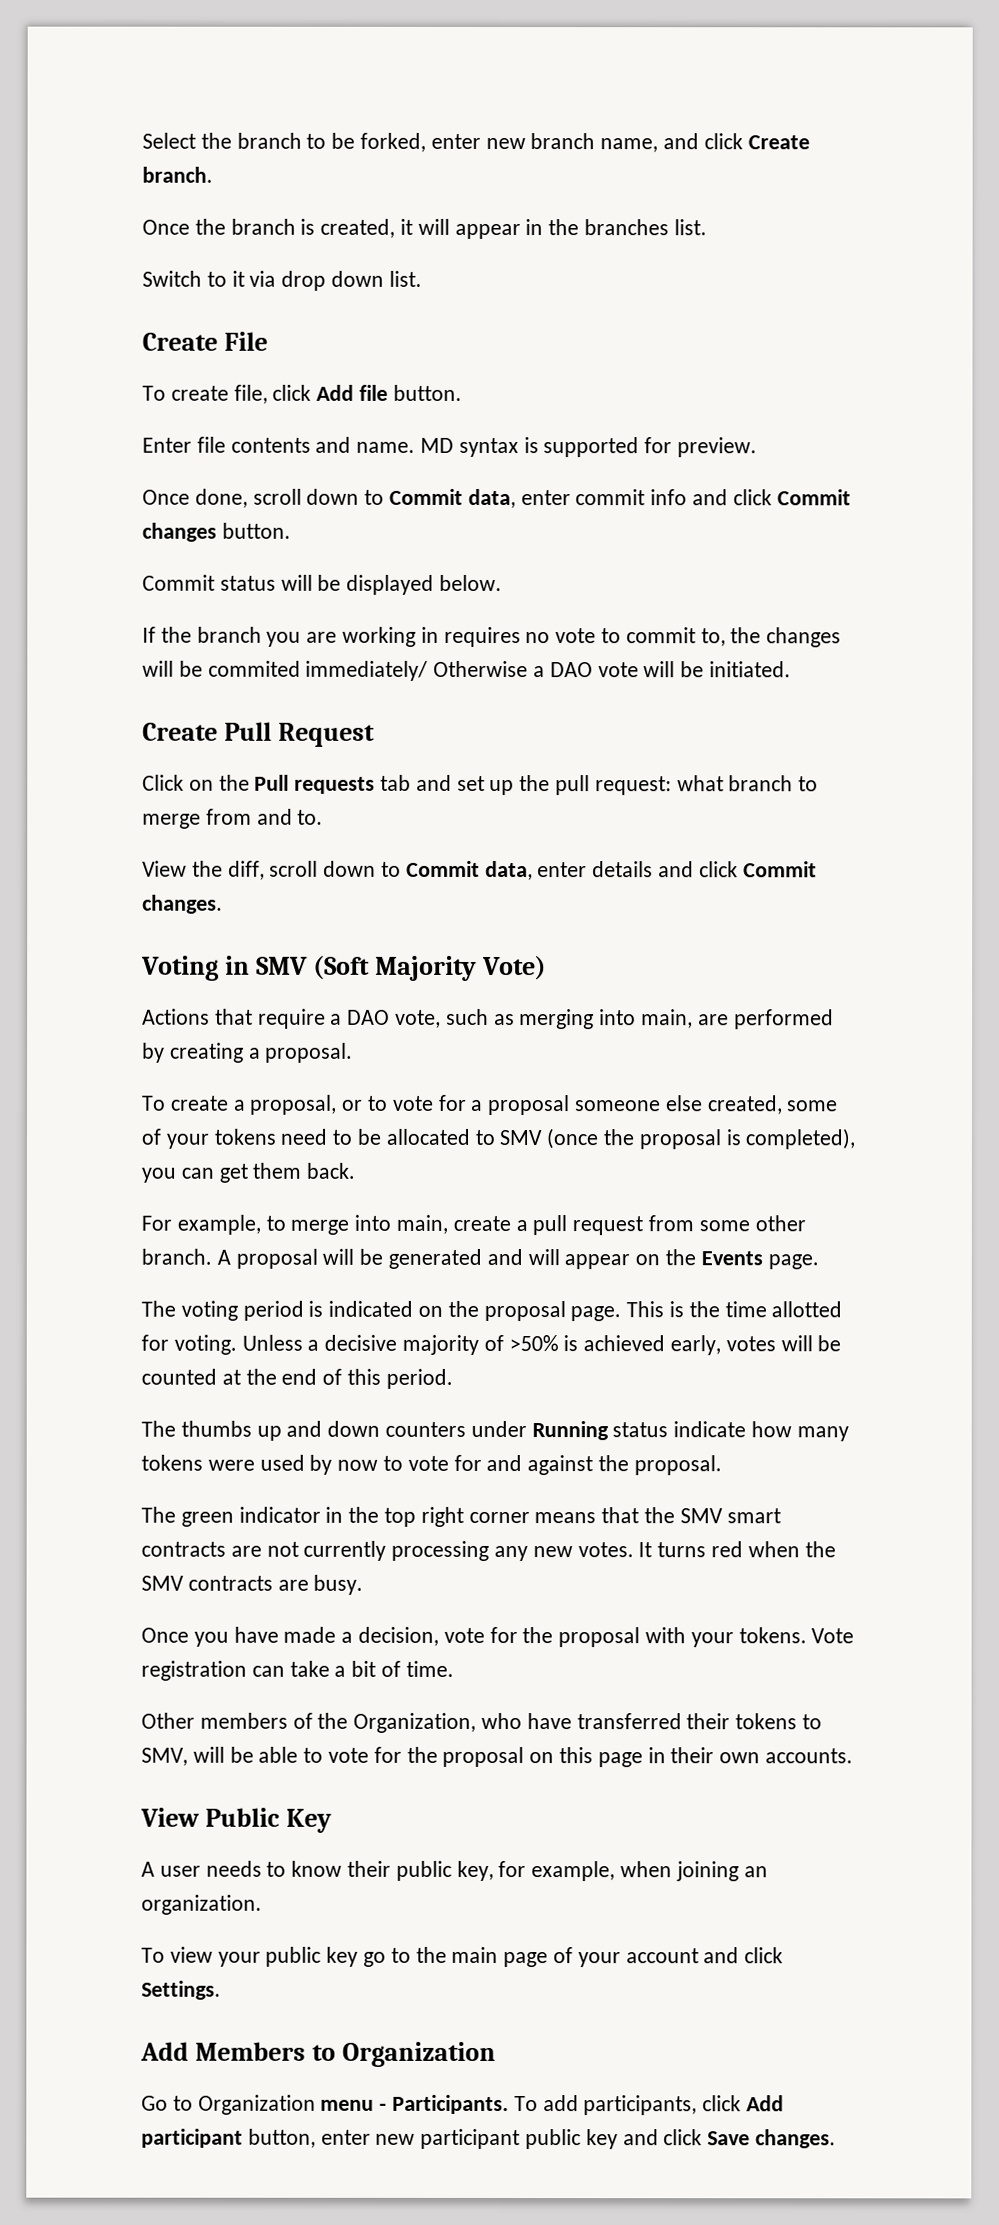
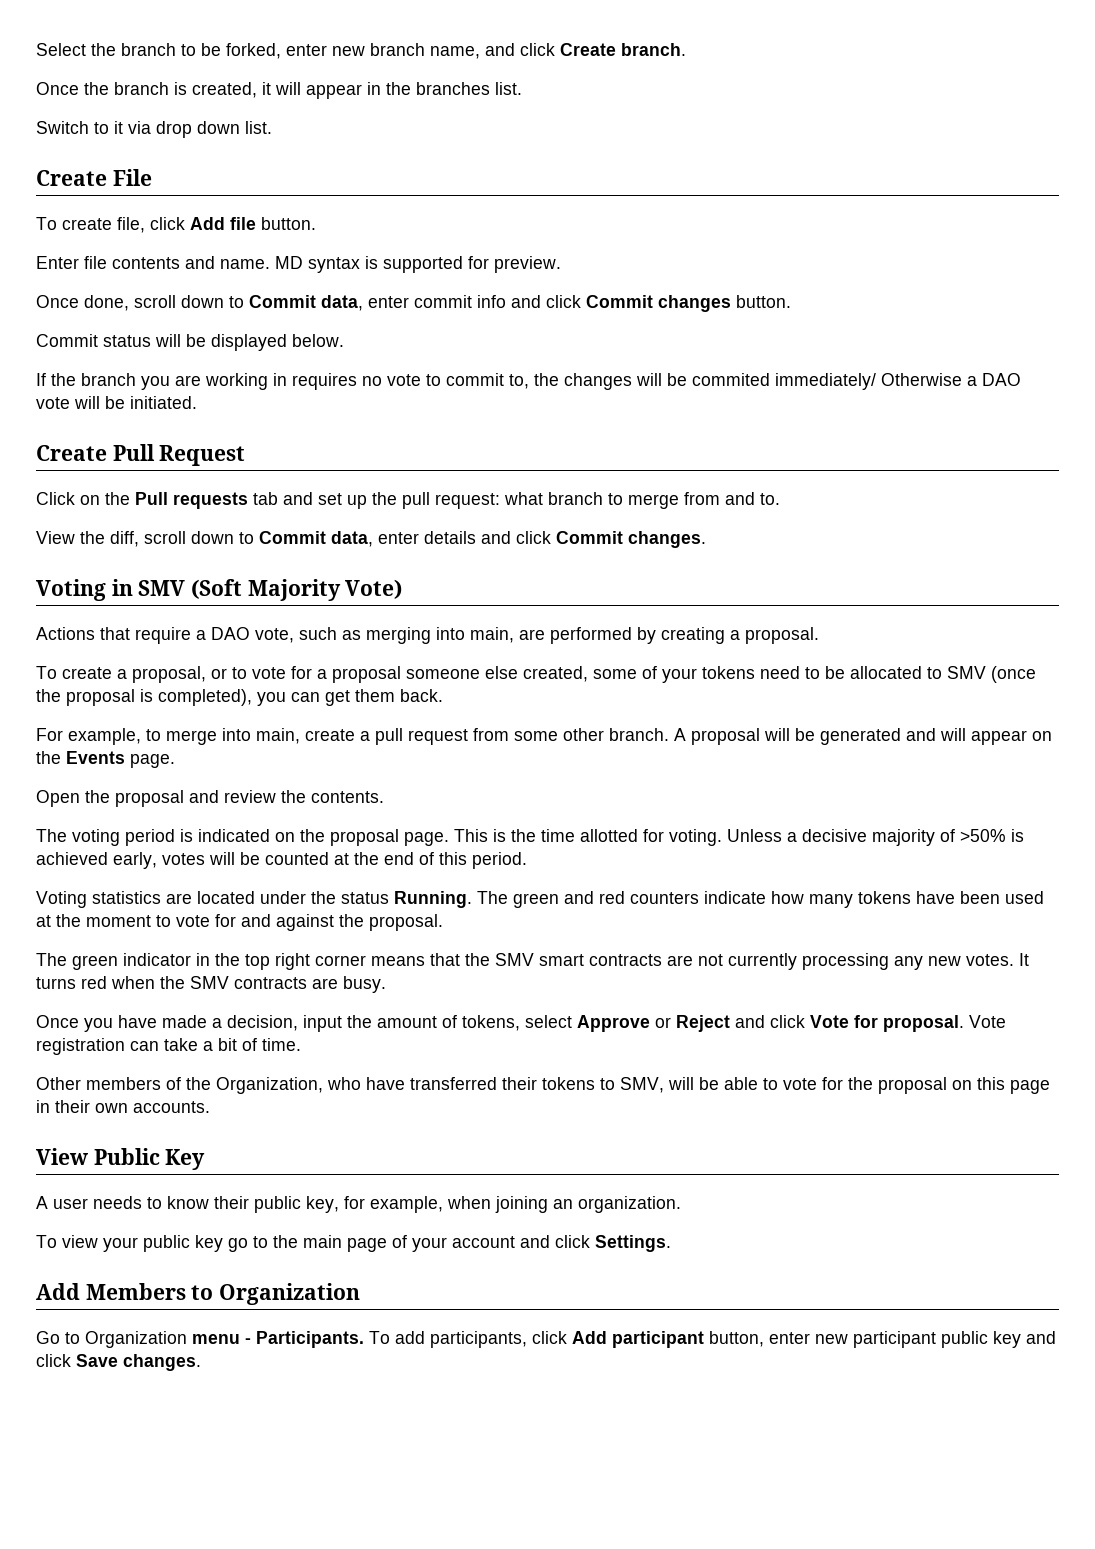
(819, 1262) none -> [36,790,384,807] // Open the proposal and review the contents.
[141,1420,849,1442] [141,1454,379,1475] The thumbs up and down counters under Running status indicate how many tokens were used by now -> [36,891,1044,908] [36,914,151,927] Voting statistics are located under the status Running. The green and red counters indicate how many tokens have been used at the moment
[443,1626,807,1648] vote for the proposal with your tokens. -> [303,1015,964,1032] input the amount of tokens, select Approve or Reject and click Vote for proposal.

